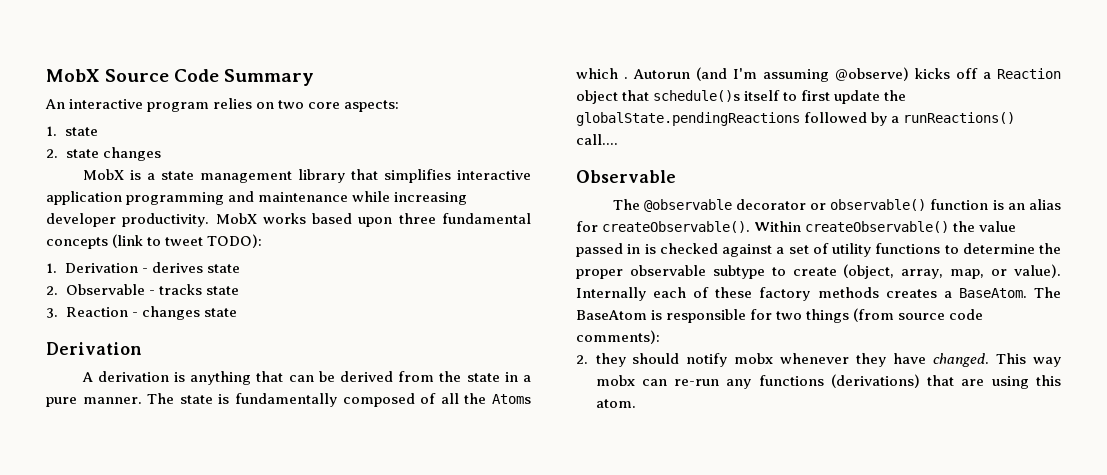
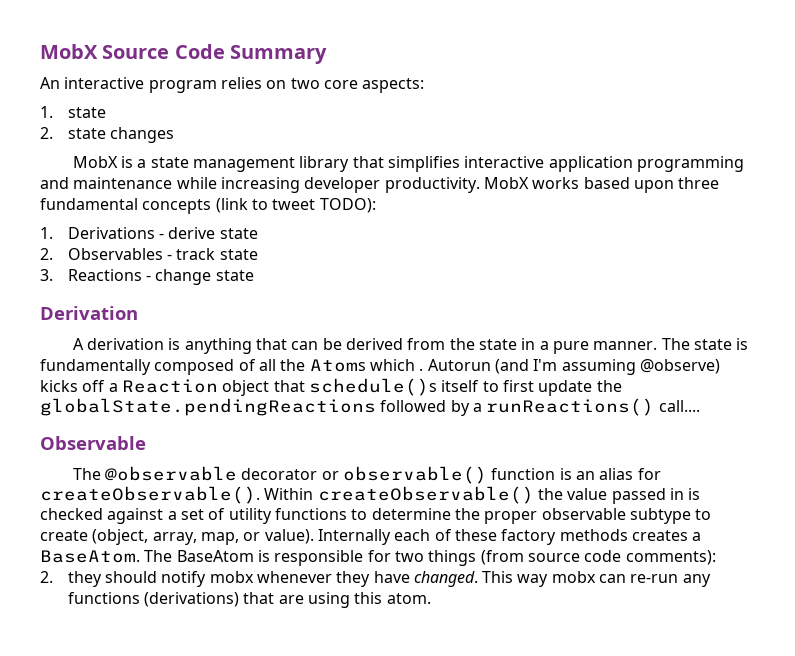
[64,262,240,273] [46,284,202,295] Derivation - derives state // 2. Observable - tracks -> [67,227,258,239] [40,248,216,260] Derivations - derive state // 2. Observables - track
[65,306,200,320] Reaction - changes -> [67,269,212,285] Reactions - change

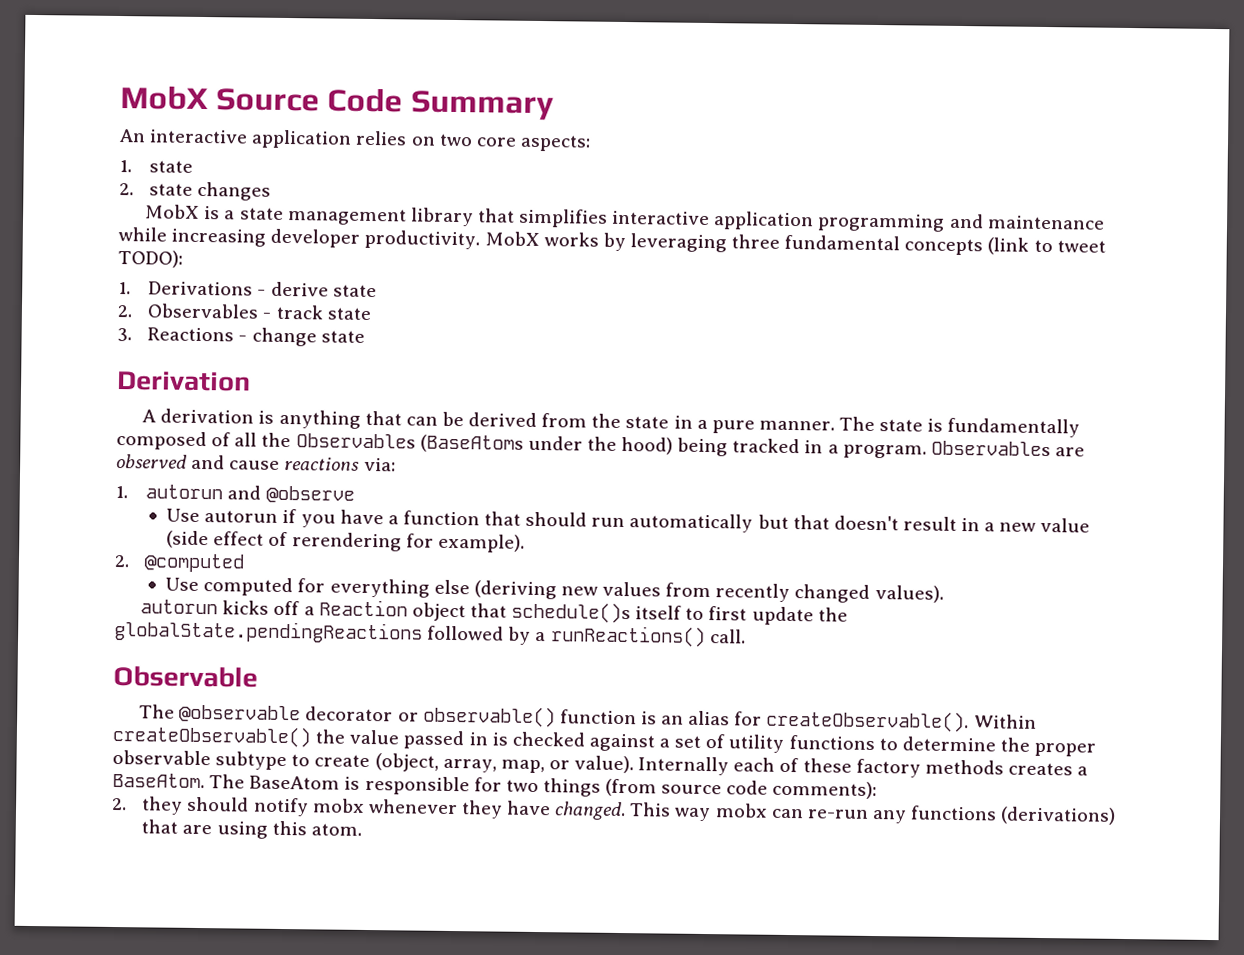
[148,80,217,93] program -> [251,129,353,149] application
[583,177,674,193] based upon -> [602,232,727,253] by leveraging
[309,359,720,375] Atoms which . Autorun (and I'm assuming @observe) -> [295,433,1085,459] [116,453,396,472] [115,484,355,504] [166,508,1091,533] [166,530,525,553] [114,553,246,573] [165,577,944,603] [140,599,219,615] Observables (BaseAtoms under the hood) being tracked in a program. Observables are observed and cause reactions via: // 1. autorun and @observe // Use autorun if you have a function that should run automatically but that doesn't result in a new value (side effect of rerendering for example). // 2. @computed // Use computed for everything else (deriving new values from recently changed values). // autorun
[658,400,700,412] call.... -> [709,629,746,644] call.

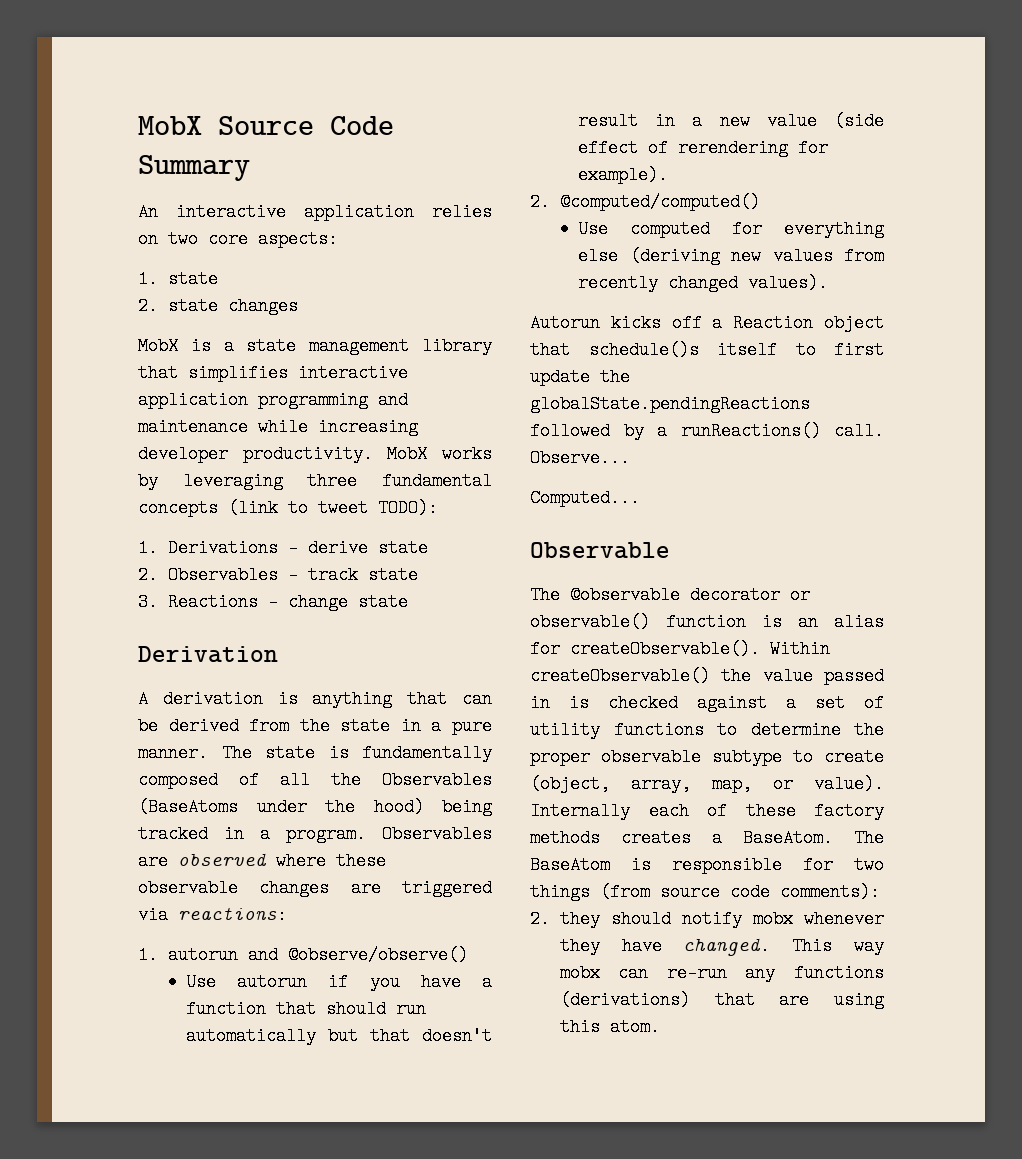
[191,454,396,472] and cause reactions via: -> [276,852,386,870] [138,879,492,897] [138,906,287,924] where these observable changes are triggered via reactions:
[265,485,355,504] @observe -> [287,946,468,964] @observe/observe()
[144,553,246,573] @computed -> [559,193,760,211] @computed/computed()
[140,599,219,615] autorun -> [530,314,600,332] Autorun
(746, 636) none -> [530,449,630,467] [530,489,640,507] Observe... // Computed...

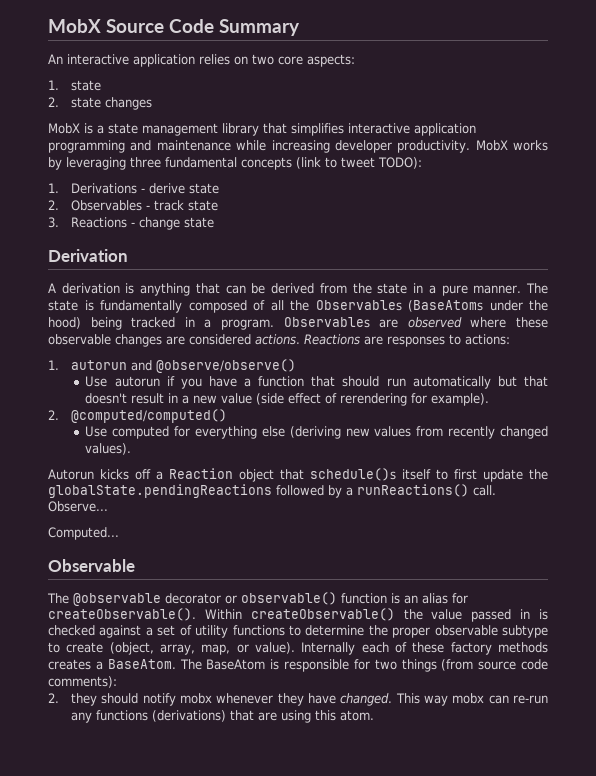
[402,879,492,897] [138,906,287,924] triggered via reactions: -> [189,334,510,347] considered actions. Reactions are responses to actions:

